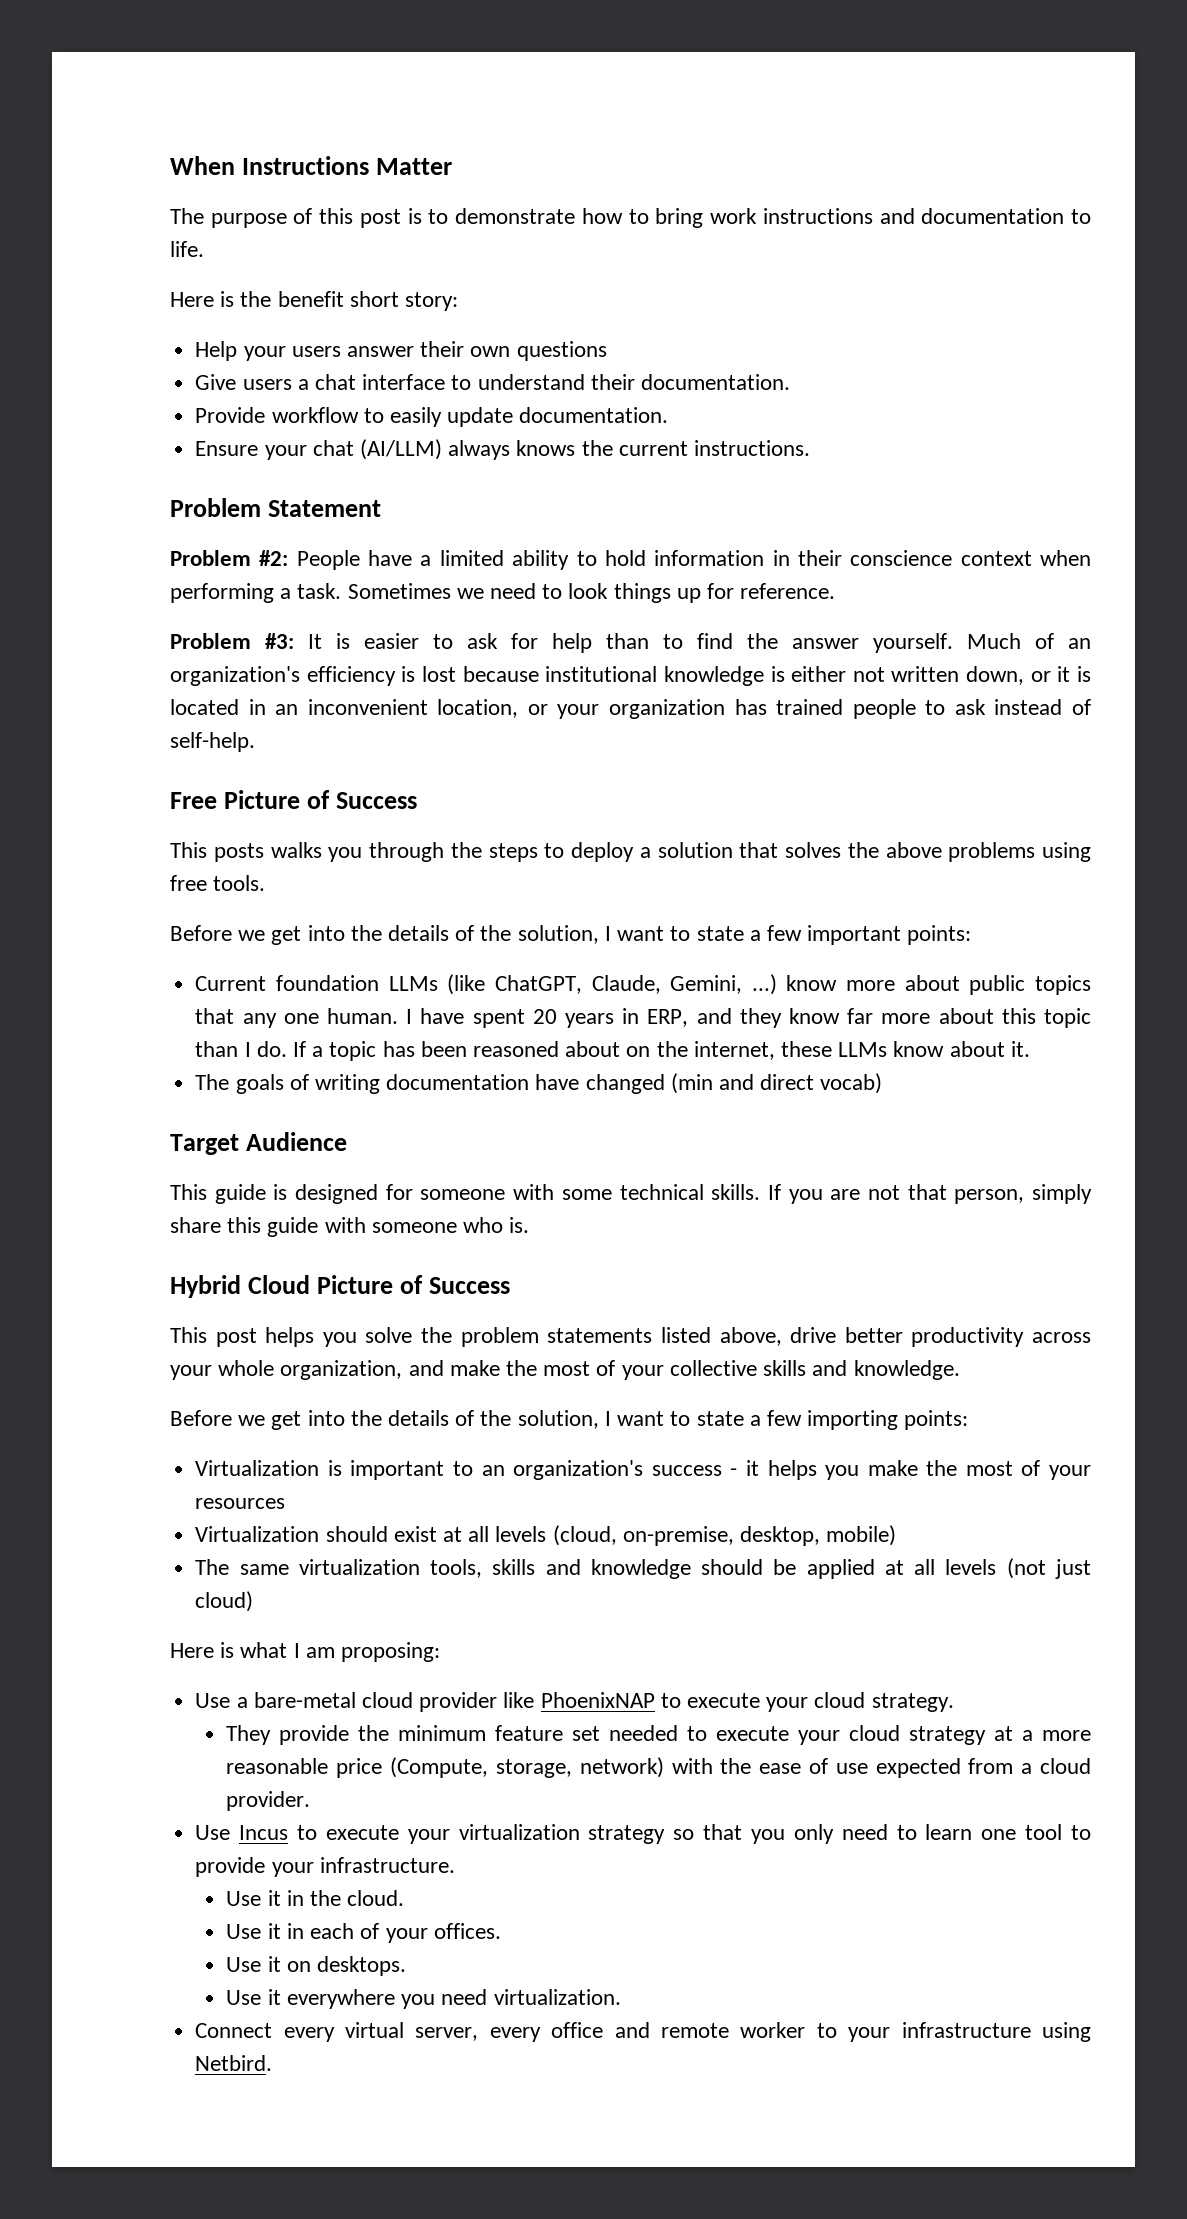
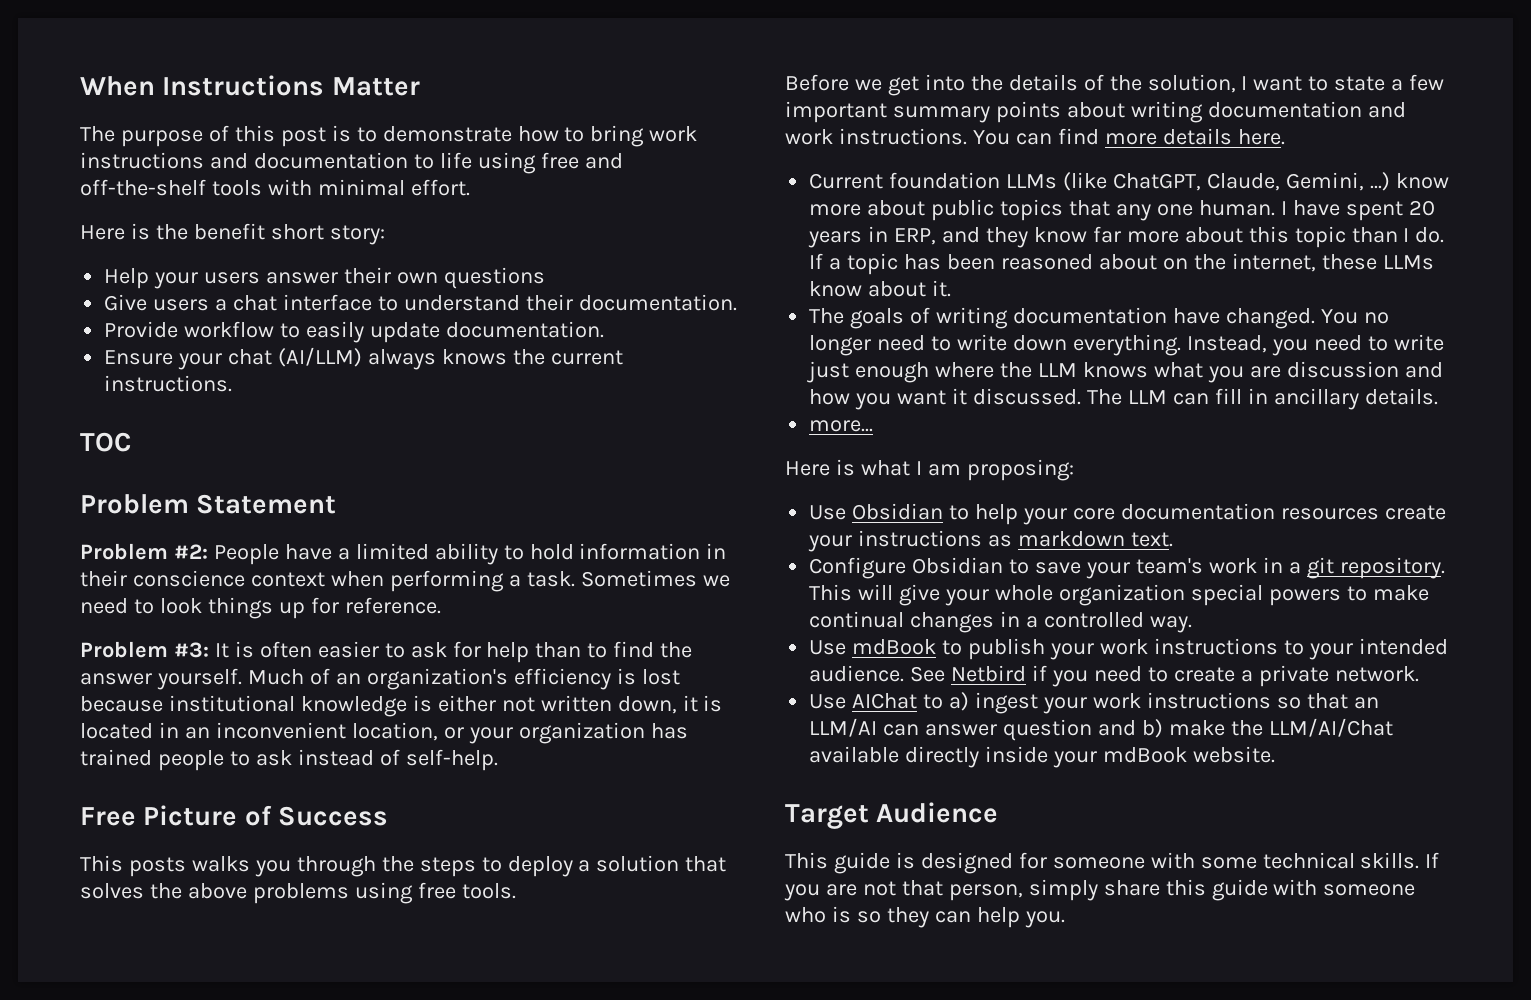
[170,241,204,257] life. -> [439,152,623,174] [80,179,470,196] life using free and off-the-shelf tools with minimal effort.
(810, 448) none -> [80,432,131,452] // TOC
(350, 641) none -> [259,641,312,658] often
[1030,671,1051,682] or -> (677, 705) none
[907,925,972,945] points: -> [892,101,1406,123] [785,128,1285,145] summary points about writing documentation and work instructions. You can find more details here.
[585,1073,883,1094] changed (min and direct vocab) -> [1225,308,1389,329] [809,334,1444,356] [807,361,1443,383] [809,388,1438,410] [809,420,874,432] [785,459,1074,481] [809,503,1446,525] [808,530,1173,552] [809,557,1445,579] [809,584,1429,606] [809,611,1192,633] [809,638,1448,660] [809,665,1419,687] [809,692,1379,714] [809,718,1393,741] [809,746,1275,768] changed. You no longer need to write down everything. Instead, you need to write just enough where the LLM knows what you are discussion and how you want it discussed. The LLM can fill in ancillary details. // more... // Here is what I am proposing: // Use Obsidian to help your core documentation resources create your instructions as markdown text. // Configure Obsidian to save your team's work in a git repository. This will give your whole organization special powers to make continual changes in a controlled way. // Use mdBook to publish your work instructions to your intended audience. See Netbird if you need to create a private network. // Use AIChat to a) ingest your work instructions so that an LLM/AI can answer question and b) make the LLM/AI/Chat available directly inside your mdBook website.
[509,1217,530,1233] [170,1275,510,1298] [170,1327,1092,1347] [170,1360,960,1380] [170,1410,969,1430] [195,1460,1092,1480] [195,1498,286,1509] [195,1525,897,1546] [195,1558,1092,1579] [195,1591,254,1612] [170,1642,441,1662] [195,1692,954,1712] [226,1725,1091,1745] [226,1757,1091,1778] [226,1791,311,1811] [195,1824,1092,1844] [195,1857,455,1877] [226,1890,405,1906] [226,1923,501,1943] [226,1956,407,1976] [226,1989,621,2009] [195,2022,1091,2042] [195,2055,273,2071] is. // Hybrid Cloud Picture of Success // This post helps you solve the problem statements listed above, drive better productivity across your whole organization, and make the most of your collective skills and knowledge. // Before we get into the details of the solution, I want to state a few importing points: // Virtualization is important to an organization's success - it helps you make the most of your resources // Virtualization should exist at all levels (cloud, on-premise, desktop, mobile) // The same virtualization tools, skills and knowledge should be applied at all levels (not just cloud) // Here is what I am proposing: // Use a bare-metal cloud provider like PhoenixNAP to execute your cloud strategy. // They provide the minimum feature set needed to execute your cloud strategy at a more reasonable price (Compute, storage, network) with the ease of use expected from a cloud provider. // Use Incus to execute your virtualization strategy so that you only need to learn one tool to provide your infrastructure. // Use it in the cloud. // Use it in each of your offices. // Use it on desktops. // Use it everywhere you need virtualization. // Connect every virtual server, every office and remote worker to your infrastructure using Netbird. -> [831,906,1065,928] is so they can help you.

